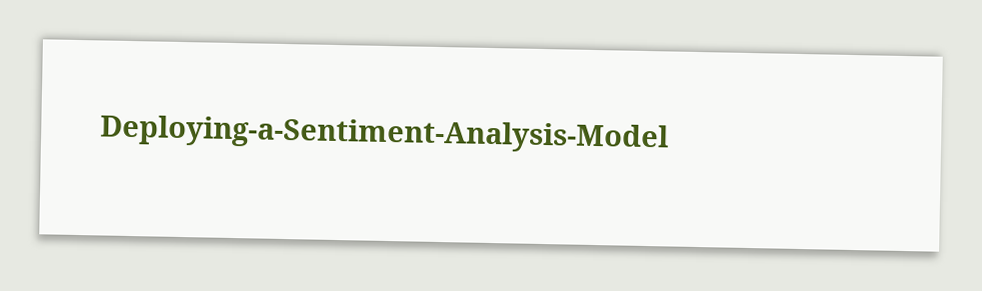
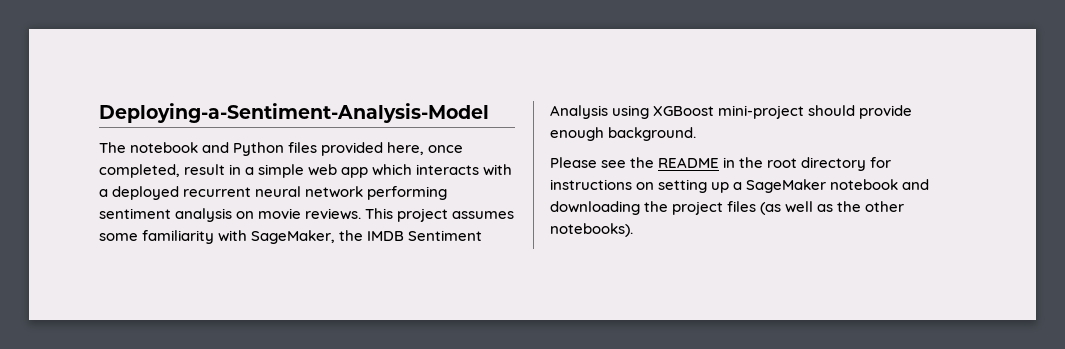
(669, 134) none -> [99,142,464,156] [99,164,513,178] [99,186,448,200] [99,208,515,222] [99,230,483,244] [550,105,913,119] [550,127,697,141] [550,157,892,171] [550,179,930,193] [550,201,905,215] [550,223,633,237] // The notebook and Python files provided here, once completed, result in a simple web app which interacts with a deployed recurrent neural network performing sentiment analysis on movie reviews. This project assumes some familiarity with SageMaker, the IMDB Sentiment Analysis using XGBoost mini-project should provide enough background. // Please see the README in the root directory for instructions on setting up a SageMaker notebook and downloading the project files (as well as the other notebooks).

